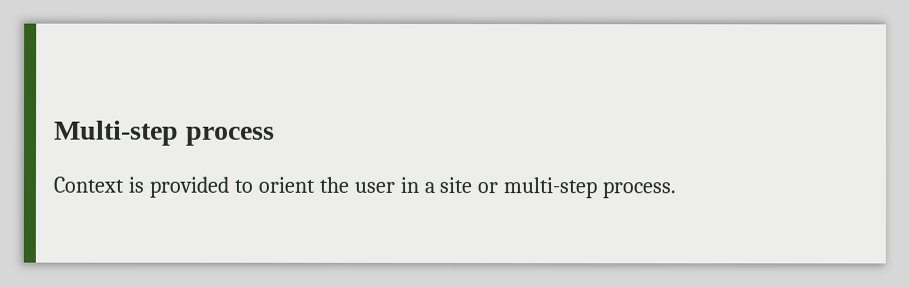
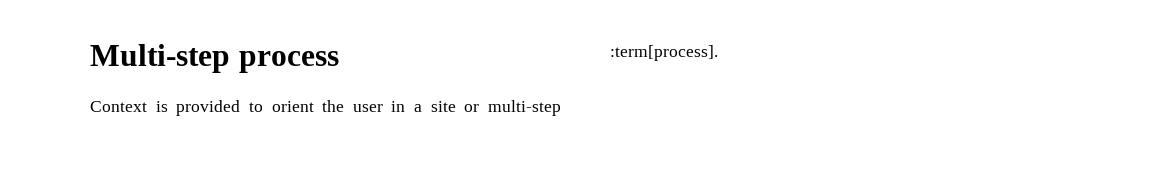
[602,181,677,199] process. -> [610,45,718,61] :term[process].

